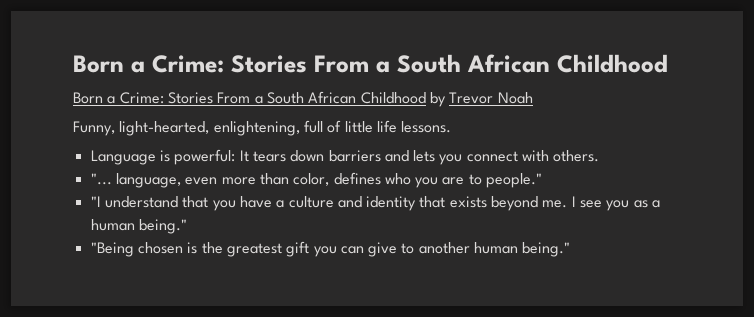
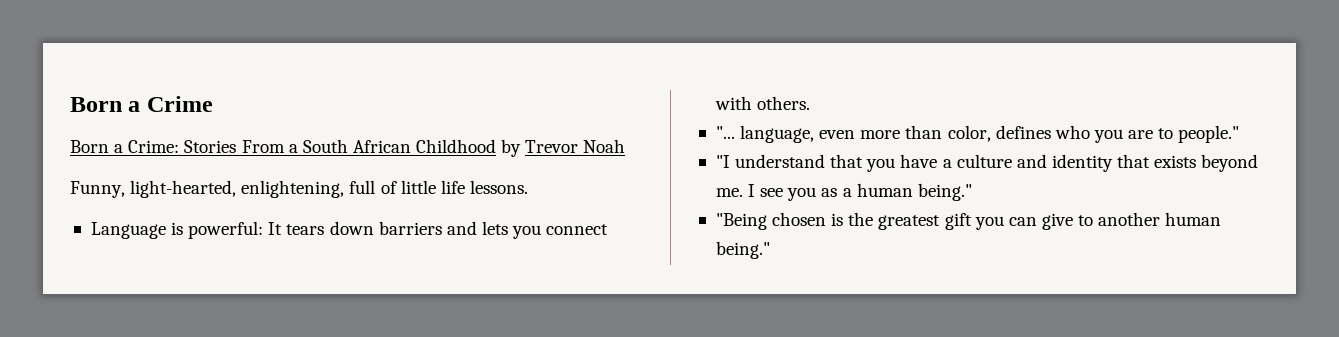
[73,54,668,73] Born a Crime: Stories From a South African Childhood -> [70,96,213,112] Born a Crime

